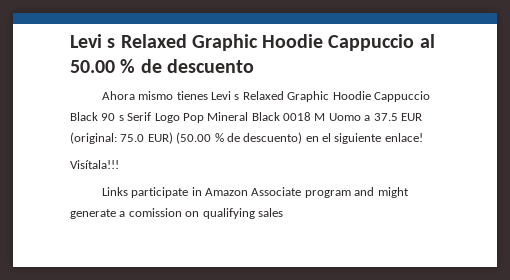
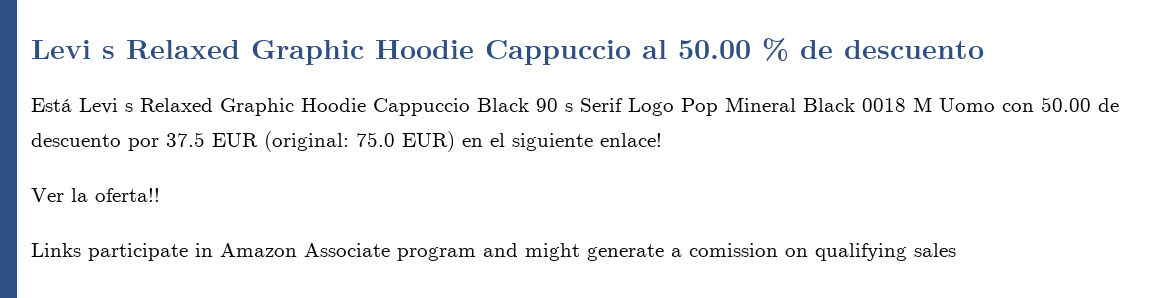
[101,91,208,100] Ahora mismo tienes -> [31,98,72,112] Está
[364,115,371,121] a -> [1002,97,1119,112] [31,133,159,151] con 50.00 de descuento por
[176,132,303,144] (50.00 % de descuento) -> (455, 141) none
[70,160,119,169] Visítala!!! -> [31,188,160,202] Ver la oferta!!

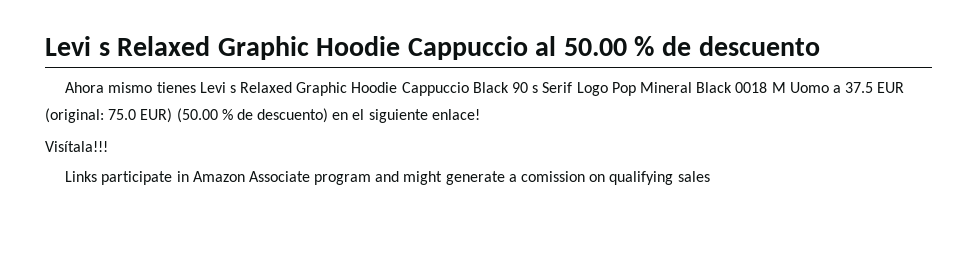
[31,98,72,112] Está -> [65,82,196,93] Ahora mismo tienes
[1002,97,1119,112] [31,133,159,151] con 50.00 de descuento por -> [832,85,841,93] a
(455, 141) none -> [176,108,329,123] (50.00 % de descuento)
[31,188,160,202] Ver la oferta!! -> [45,141,108,152] Visítala!!!

